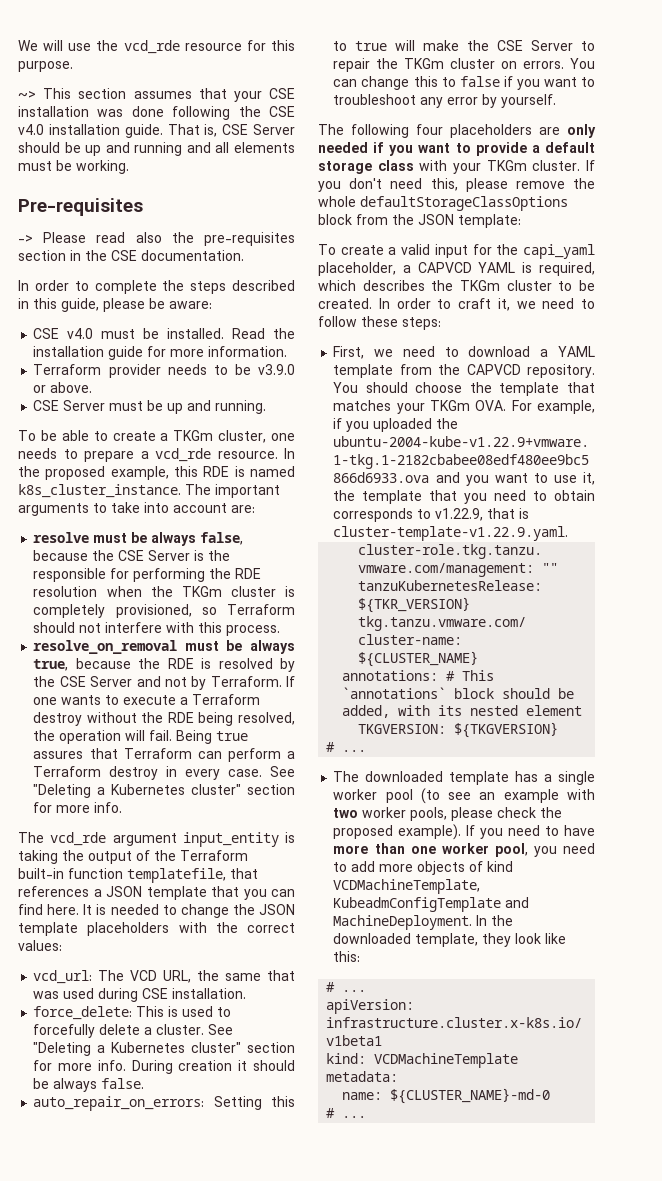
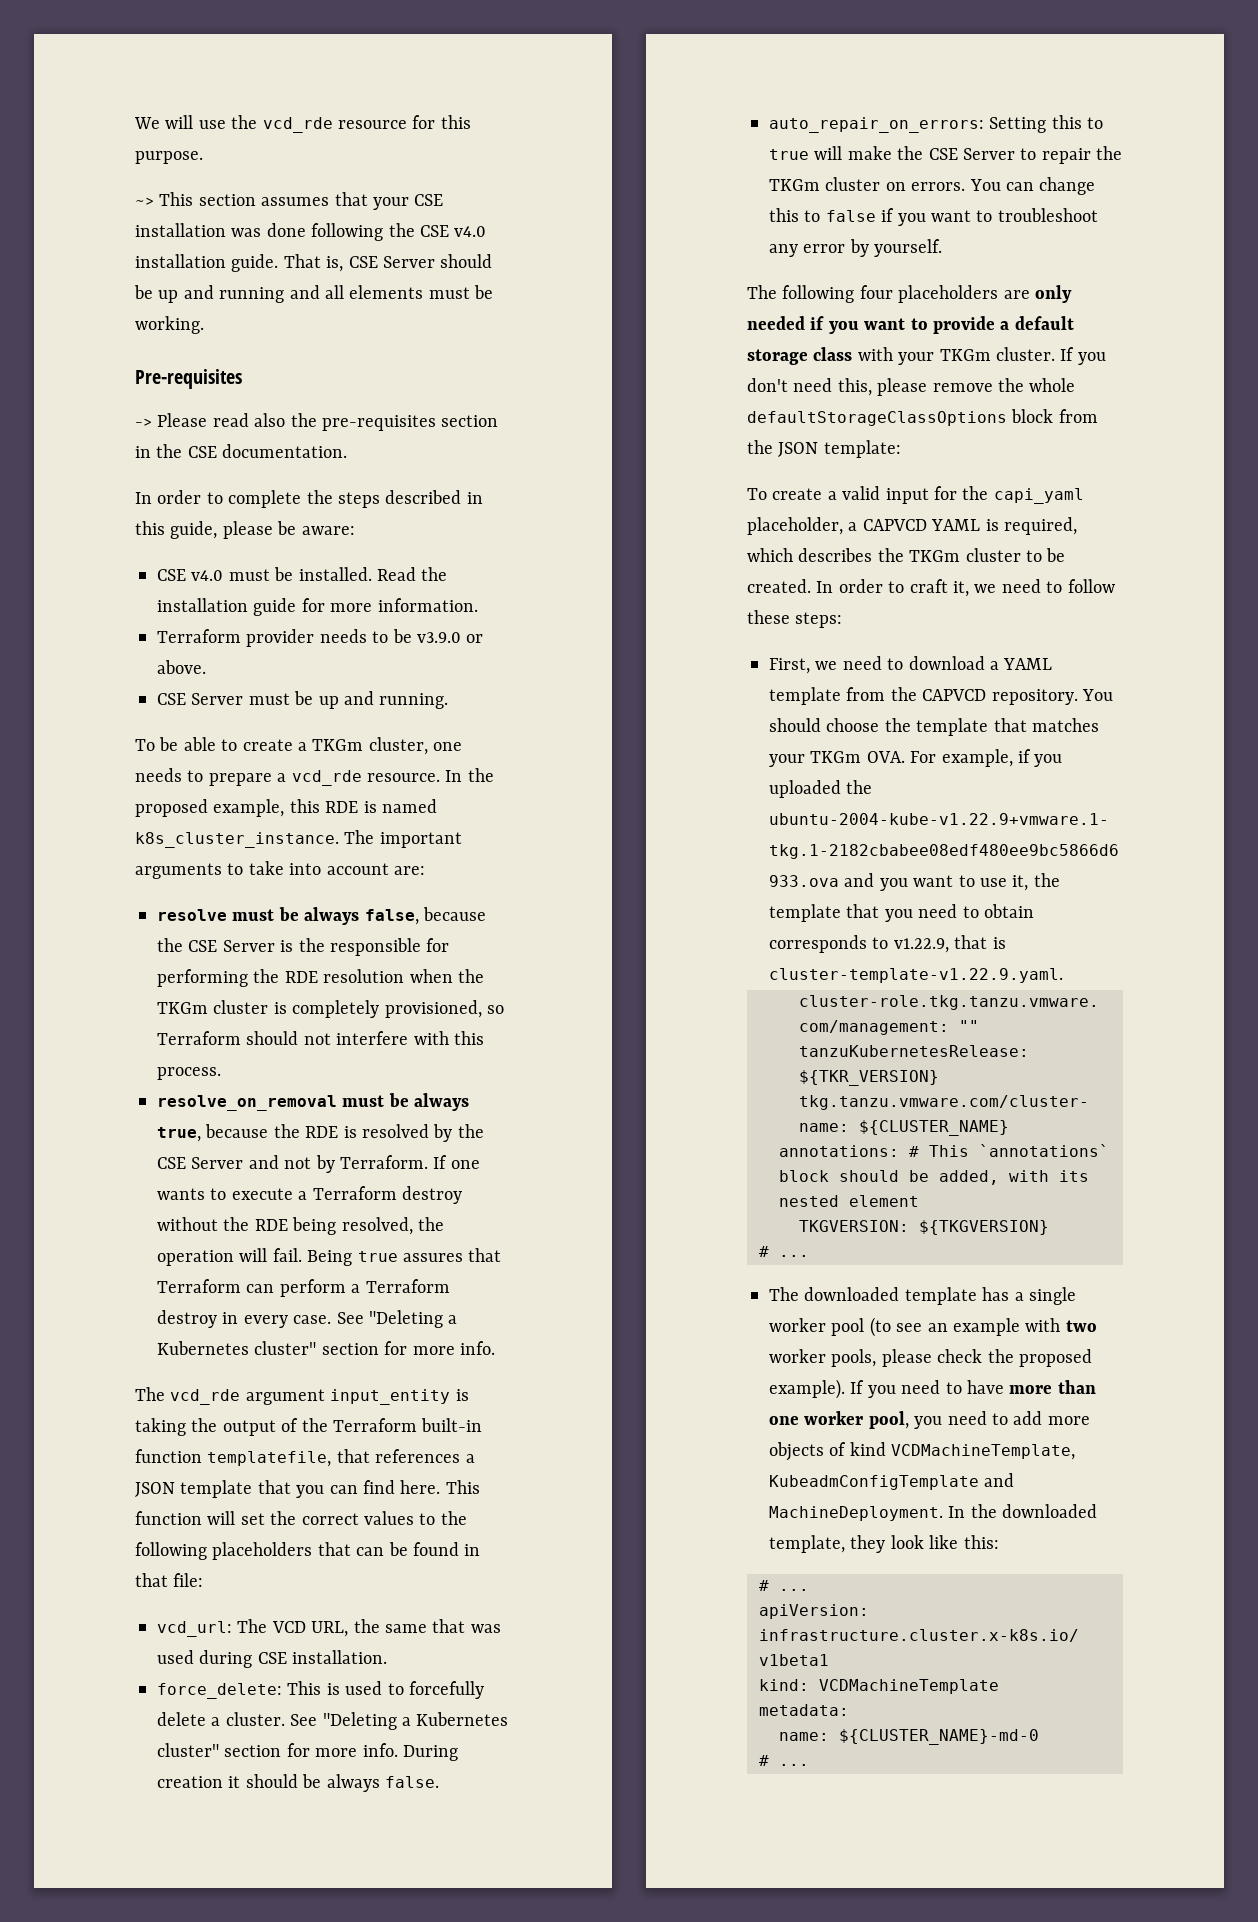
[83,904,295,918] [18,922,295,936] [18,940,62,951] It is needed to change the JSON template placeholders with the correct values: -> [445,1480,480,1494] [135,1511,467,1525] [135,1542,481,1560] [135,1573,204,1587] This function will set the correct values to the following placeholders that can be found in that file:

